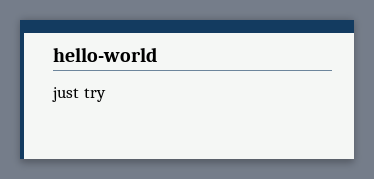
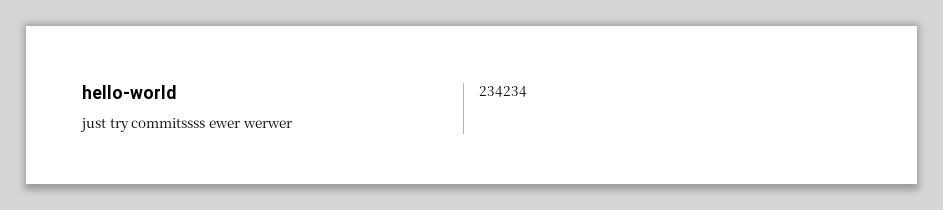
(106, 95) none -> [131,118,293,128] [479,86,527,97] commitssss ewer werwer // 234234

